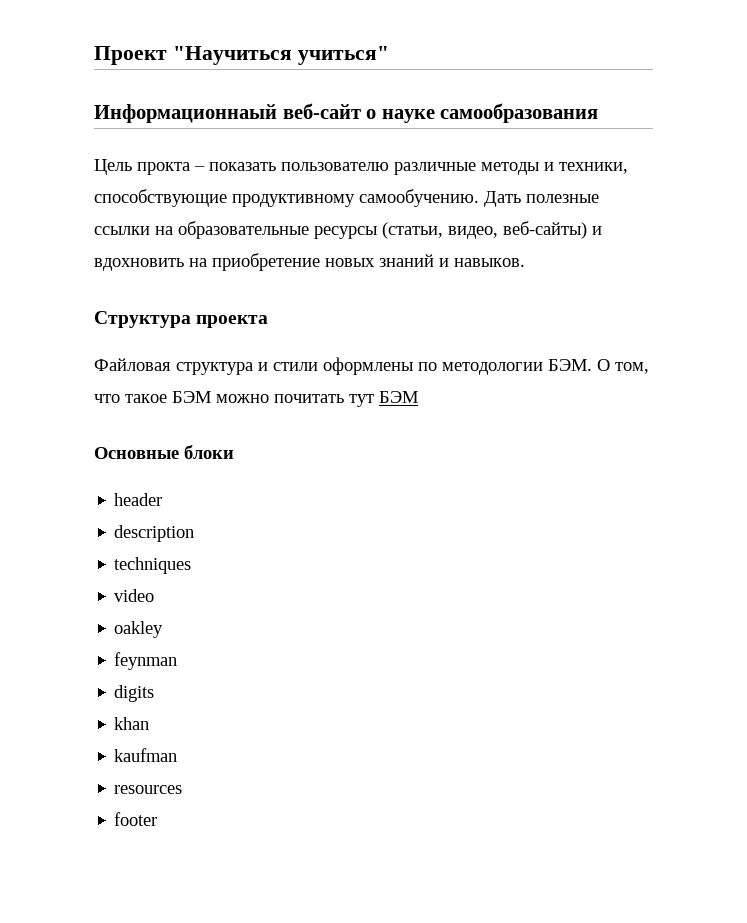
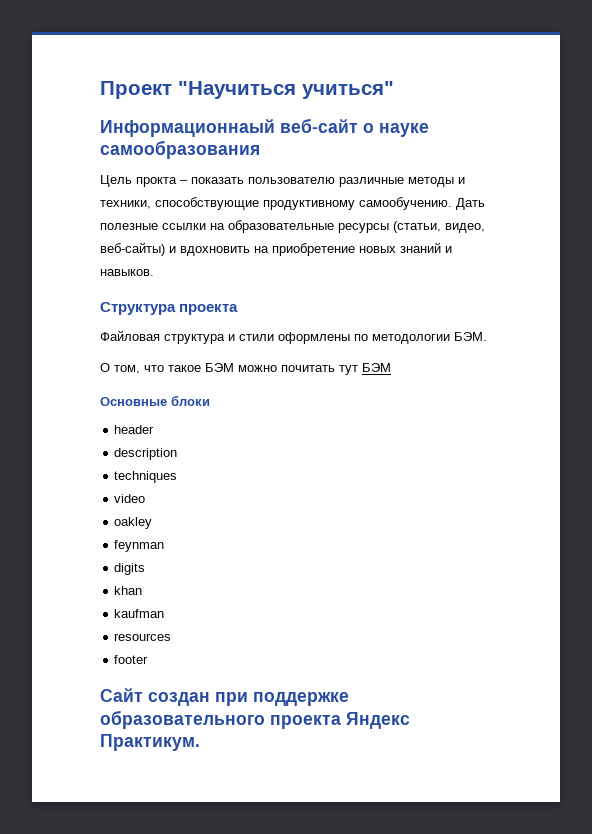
(592, 365) none -> (487, 336) //
(158, 819) none -> [100,688,349,706] [100,710,410,729] [100,734,200,751] // Сайт создан при поддержке образовательного проекта Яндекс Практикум.

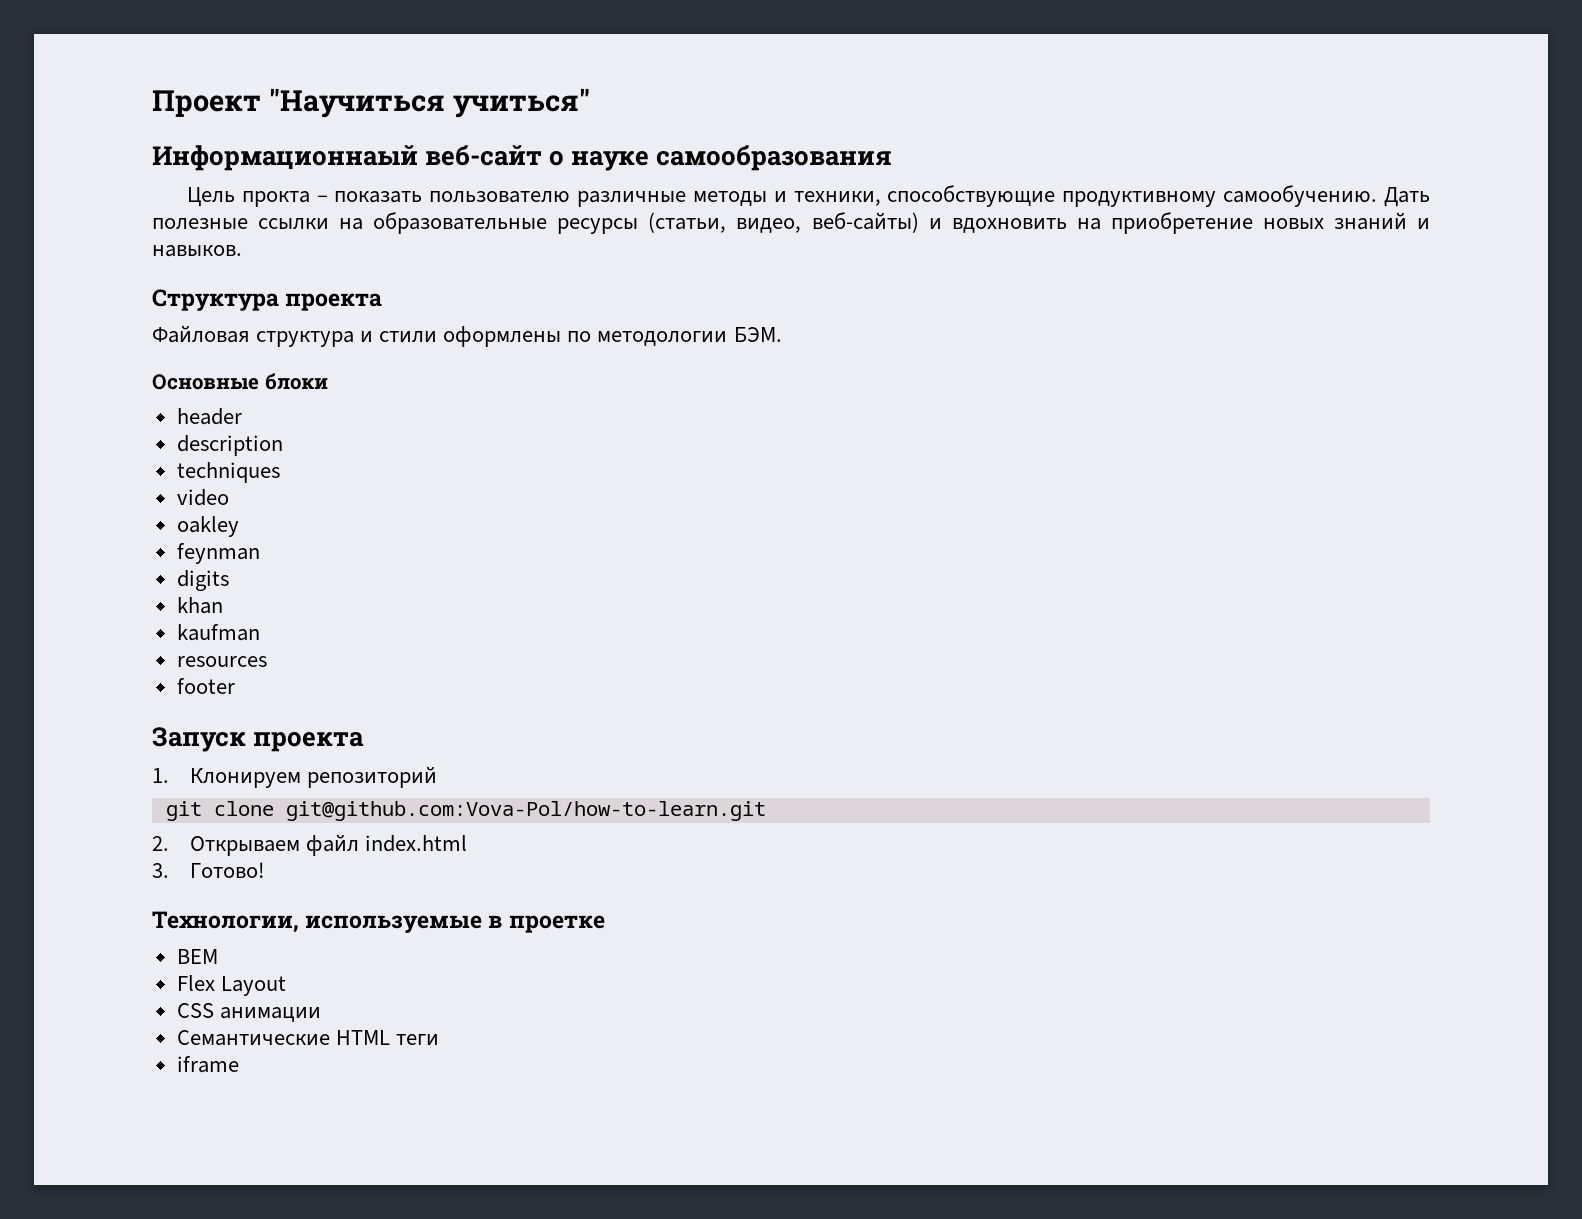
[100,363,391,375] // О том, что такое БЭМ можно почитать тут БЭМ -> (782, 334) none
[100,688,349,706] [100,710,410,729] [100,734,200,751] Сайт создан при поддержке образовательного проекта Яндекс Практикум. -> [152,727,365,752] [152,766,437,788] [165,801,766,821] [152,834,467,856] [152,862,265,878] [152,911,605,933] [176,949,218,964] [176,975,286,996] [176,1003,321,1022] [176,1030,439,1046] [176,1056,239,1073] Запуск проекта // 1. Клонируем репозиторий // git clone git@github.com:Vova-Pol/how-to-learn.git // 2. Открываем файл index.html // 3. Готово! // Технологии, используемые в проетке // BEM // Flex Layout // CSS анимации // Семантические HTML теги // iframe

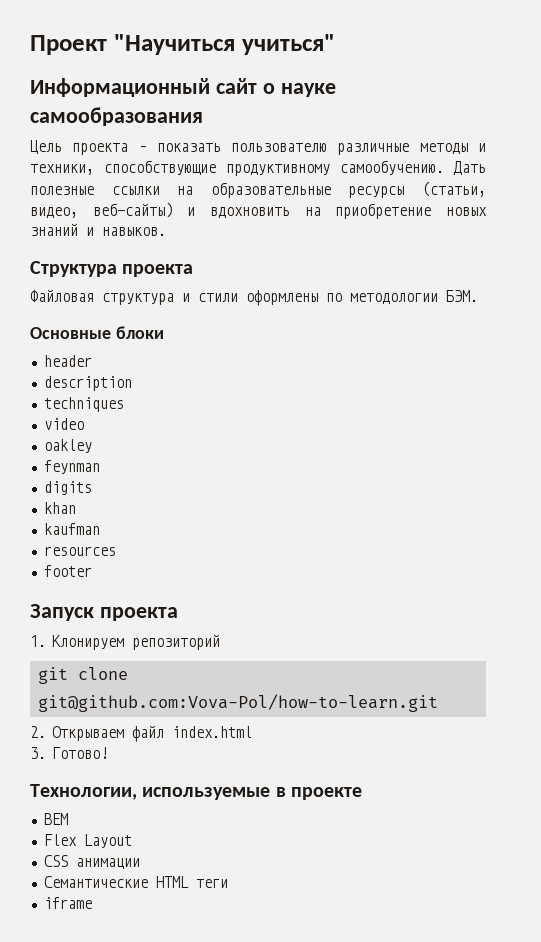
[152,145,543,171] Информационнаый веб-сайт -> [30,78,257,97] Информационный сайт
[241,191,310,207] прокта -> [72,143,129,155] проекта
[508,915,605,933] проетке -> [291,787,363,800] проекте

